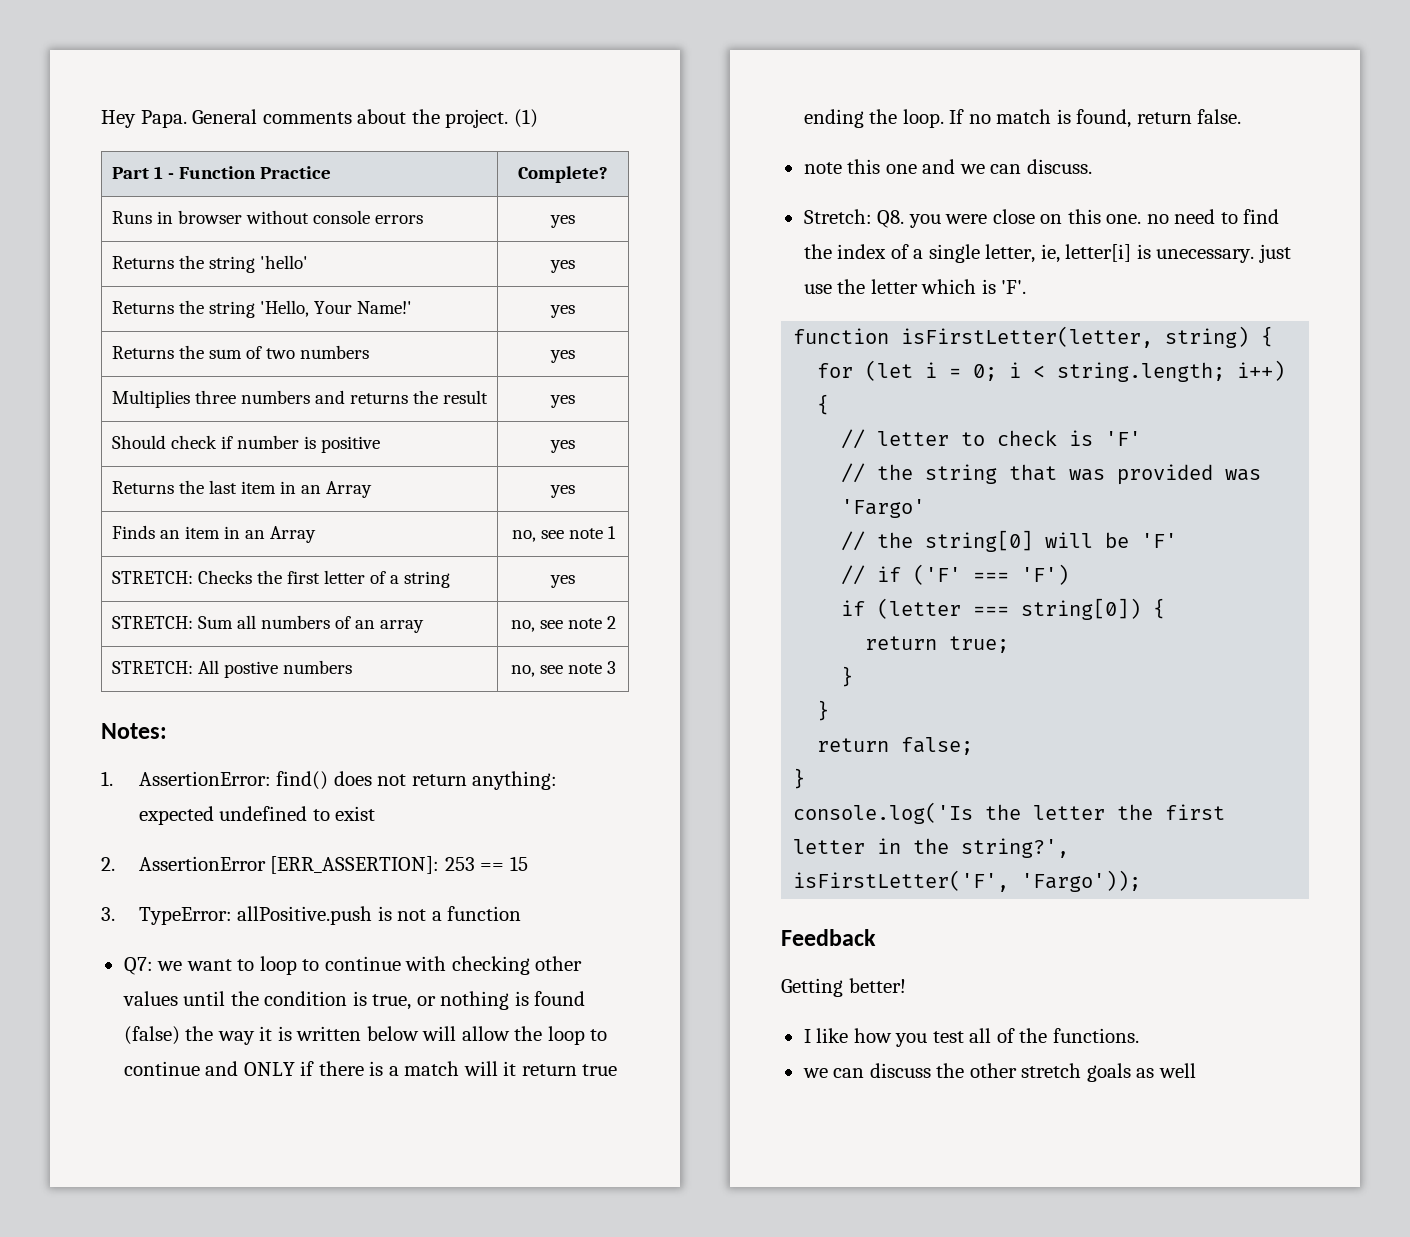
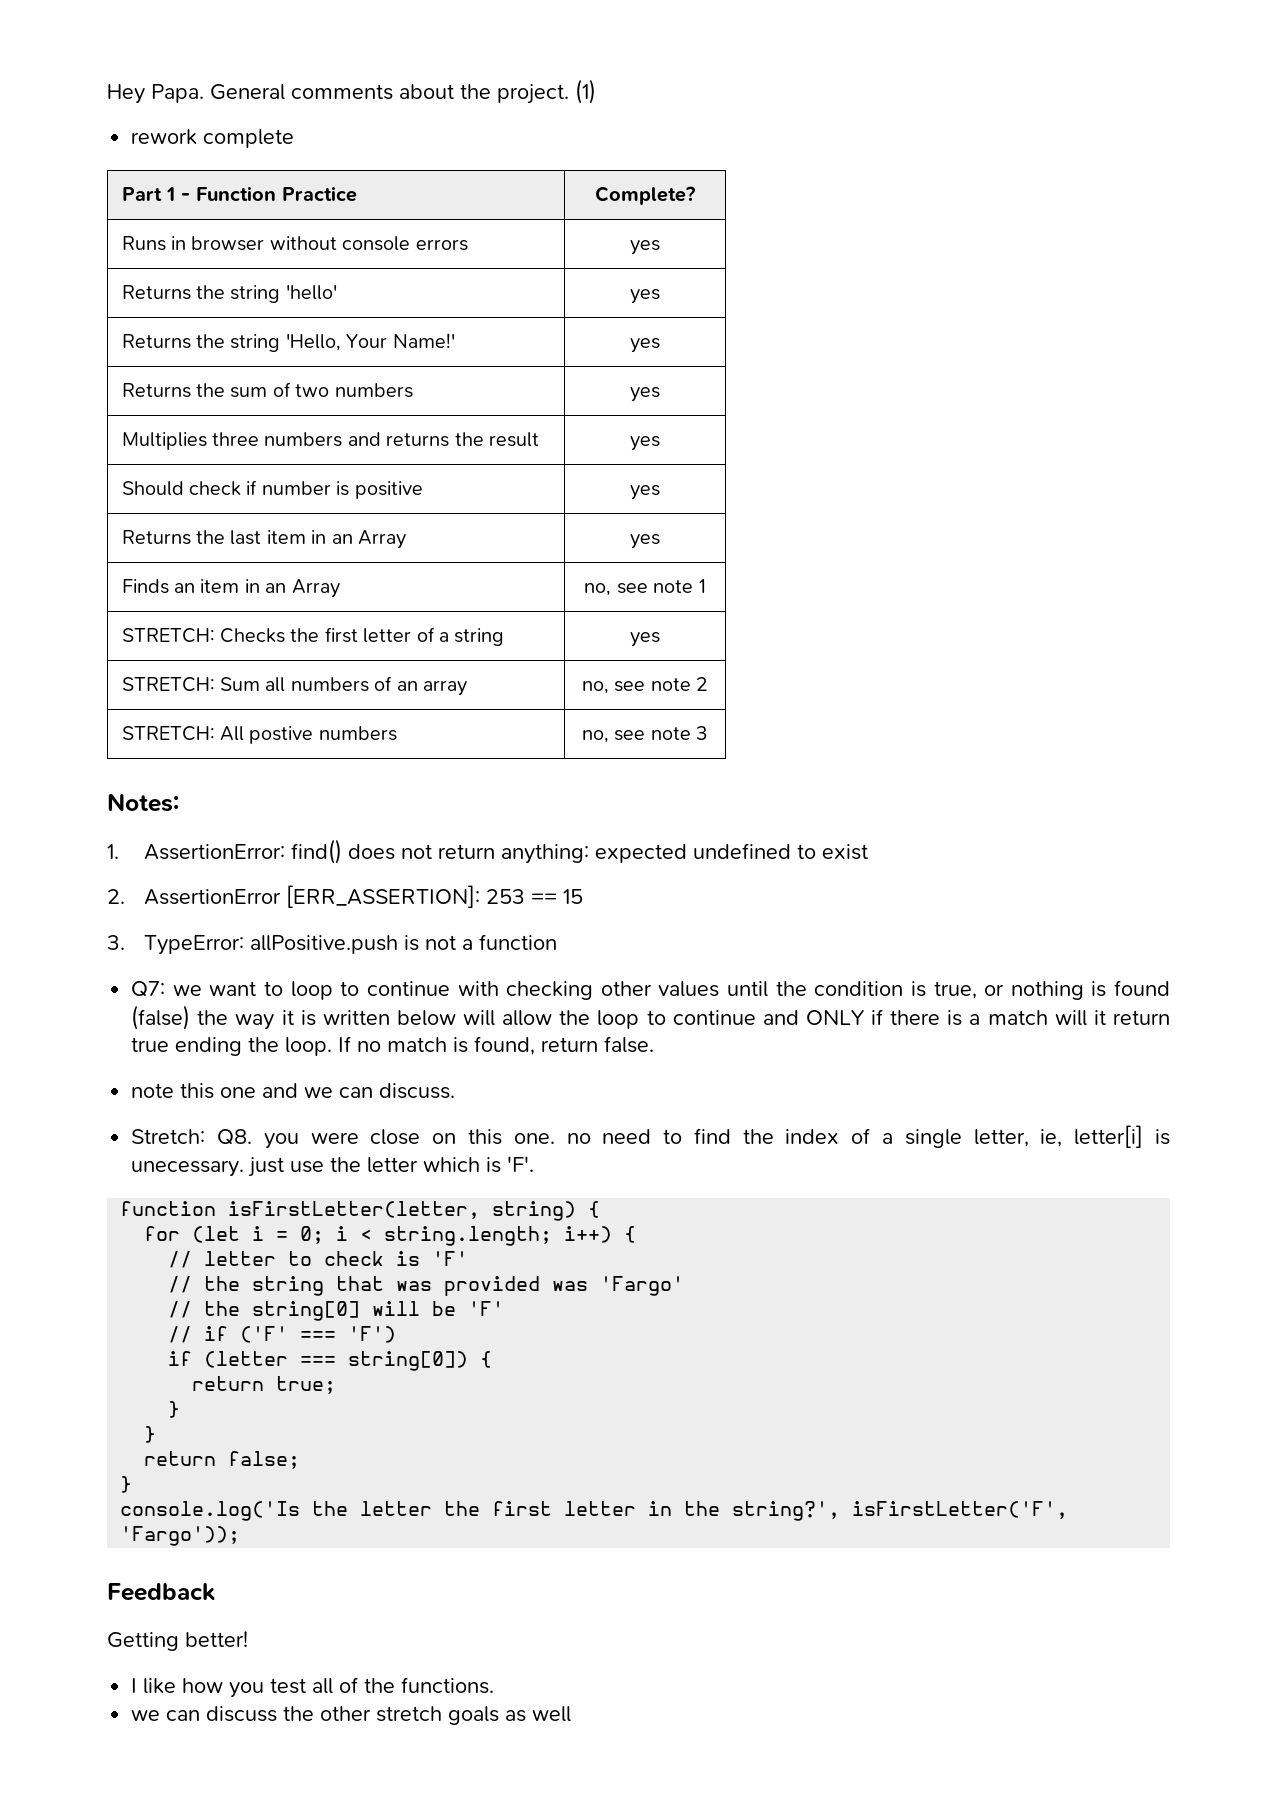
(538, 118) none -> [131,129,295,148] // rework complete

